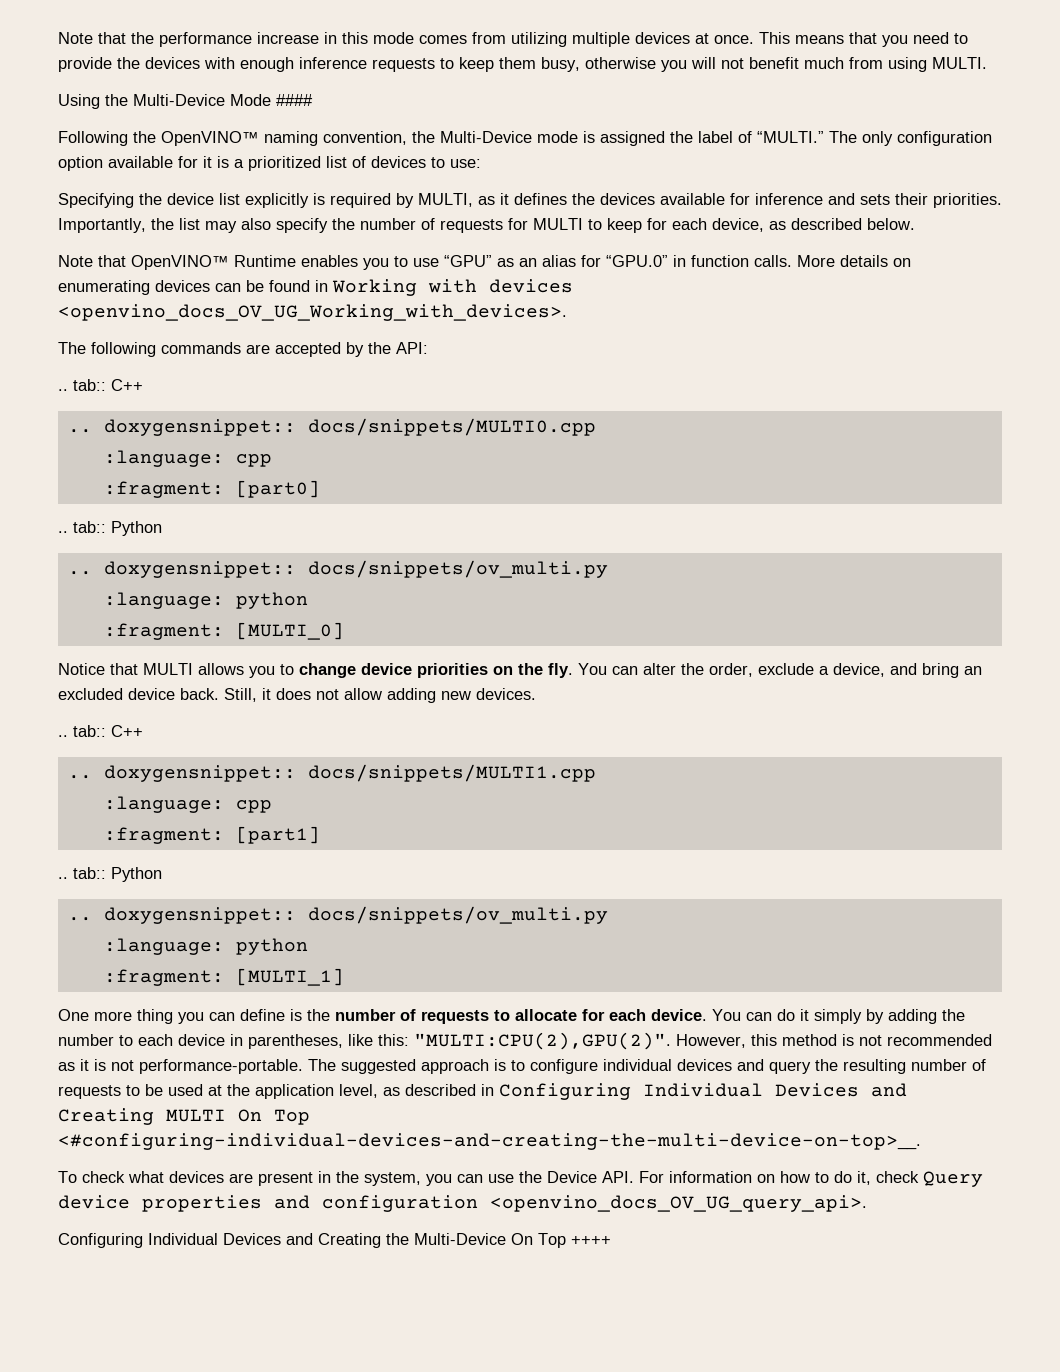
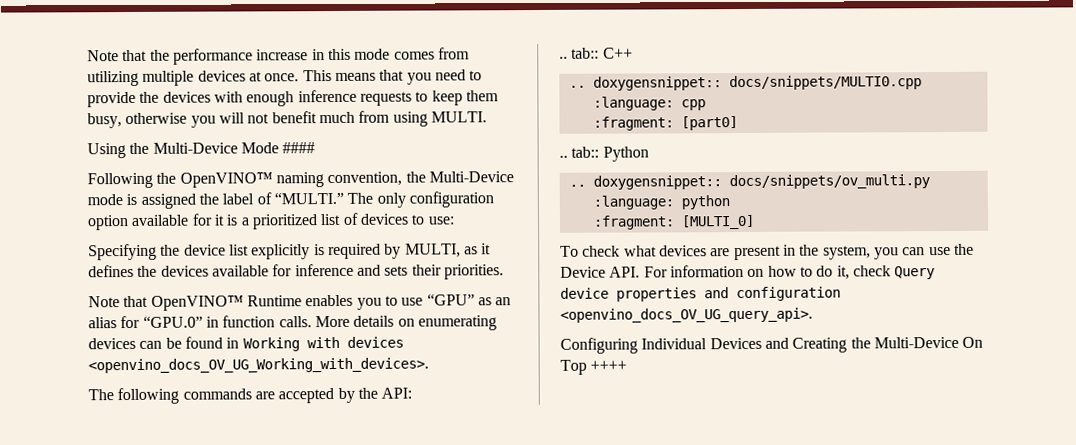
[58,218,915,233] Importantly, the list may also specify the number of requests for MULTI to keep for each device, as described below. -> (504, 272) none
[58,663,982,678] [58,688,536,703] [58,725,143,737] [67,764,596,782] [103,796,272,813] [103,826,320,844] [58,867,162,882] [67,906,608,924] [103,938,308,955] [103,968,344,986] [58,1009,965,1024] [58,1032,992,1050] [58,1059,986,1074] [58,1083,907,1100] [58,1108,310,1125] [58,1133,921,1150] // Notice that MULTI allows you to change device priorities on the fly. You can alter the order, exclude a device, and bring an excluded device back. Still, it does not allow adding new devices. // .. tab:: C++ // .. doxygensnippet:: docs/snippets/MULTI1.cpp // :language: cpp // :fragment: [part1] // .. tab:: Python // .. doxygensnippet:: docs/snippets/ov_multi.py // :language: python // :fragment: [MULTI_1] // One more thing you can define is the number of requests to allocate for each device. You can do it simply by adding the number to each device in parentheses, like this: "MULTI:CPU(2),GPU(2)". However, this method is not recommended as it is not performance-portable. The suggested approach is to configure individual devices and query the resulting number of requests to be used at the application level, as described in Configuring Individual Devices and Creating MULTI On Top <#configuring-individual-devices-and-creating-the-multi-device-on-top>__. -> (755, 222) none

